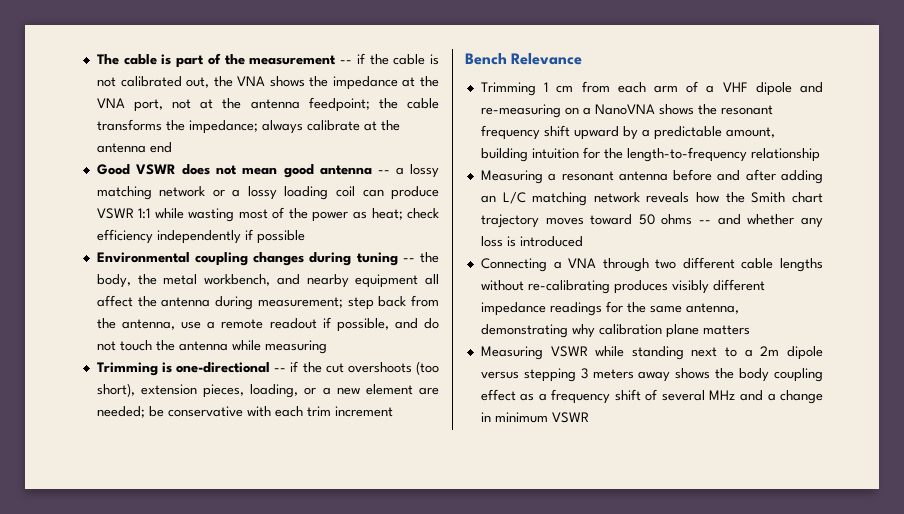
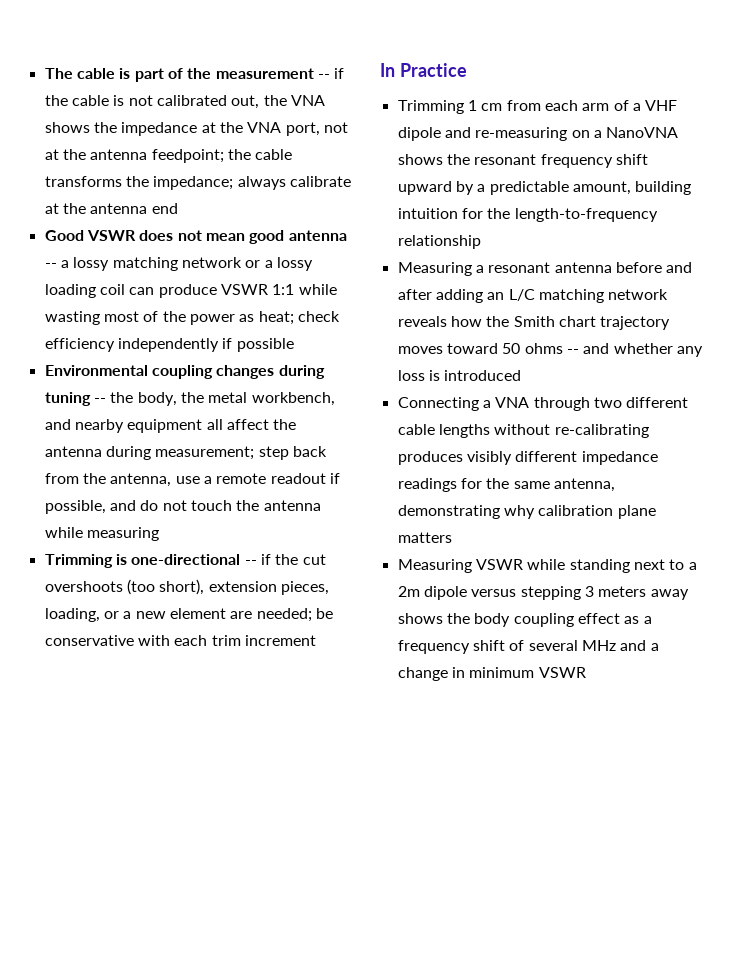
[465,53,583,65] Bench Relevance -> [380,63,467,77] In Practice

